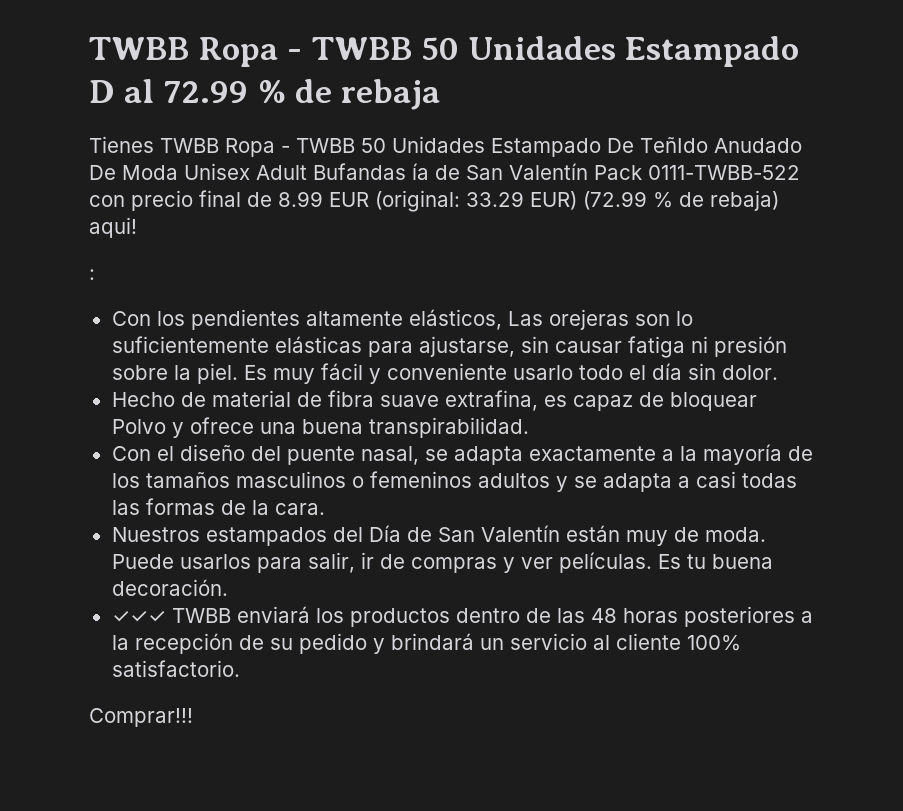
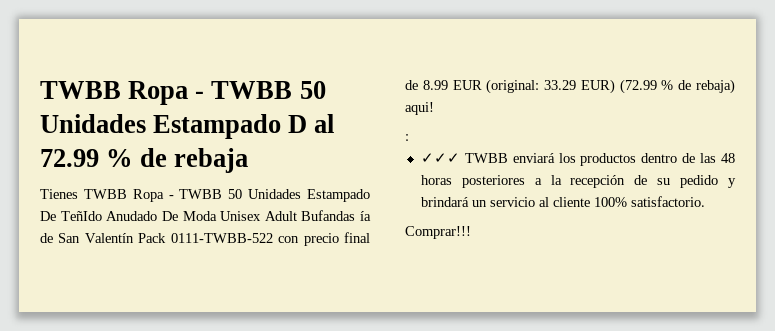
[111,309,693,330] [111,336,787,358] [111,363,778,384] [111,390,757,411] [111,417,529,438] [111,444,813,465] [111,471,797,492] [111,498,325,515] [111,525,766,546] [111,552,773,573] [111,579,228,596] // Con los pendientes altamente elásticos, Las orejeras son lo suficientemente elásticas para ajustarse, sin causar fatiga ni presión sobre la piel. Es muy fácil y conveniente usarlo todo el día sin dolor. // Hecho de material de fibra suave extrafina, es capaz de bloquear Polvo y ofrece una buena transpirabilidad. // Con el diseño del puente nasal, se adapta exactamente a la mayoría de los tamaños masculinos o femeninos adultos y se adapta a casi todas las formas de la cara. // Nuestros estampados del Día de San Valentín están muy de moda. Puede usarlos para salir, ir de compras y ver películas. Es tu buena decoración. -> (409, 137) none

